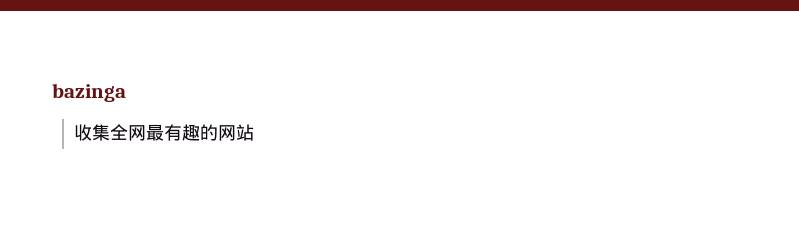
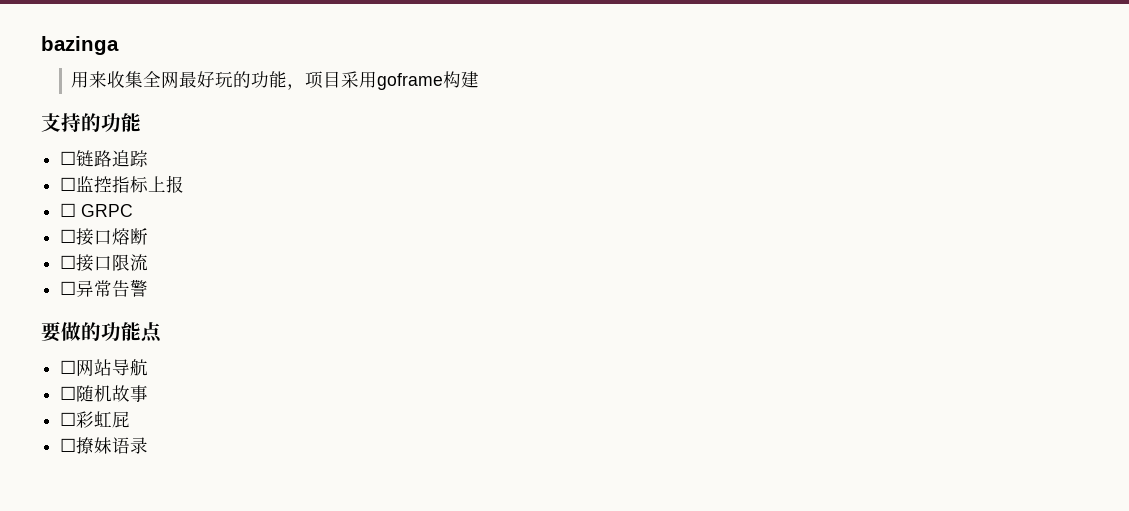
(126, 92) none -> [71,71,108,88] 用来
[163,124,254,141] 有趣的网站 -> [197,71,480,90] [41,113,141,132] [60,150,149,167] [60,175,185,193] [60,203,134,217] [60,228,149,246] [60,254,149,272] [60,279,149,297] [41,322,162,343] [60,359,149,377] [60,384,149,402] [60,411,131,428] [60,437,149,454] 好玩的功能，项目采用goframe构建 // 支持的功能 // ☐链路追踪 // ☐监控指标上报 // ☐ GRPC // ☐接口熔断 // ☐接口限流 // ☐异常告警 // 要做的功能点 // ☐网站导航 // ☐随机故事 // ☐彩虹屁 // ☐撩妹语录

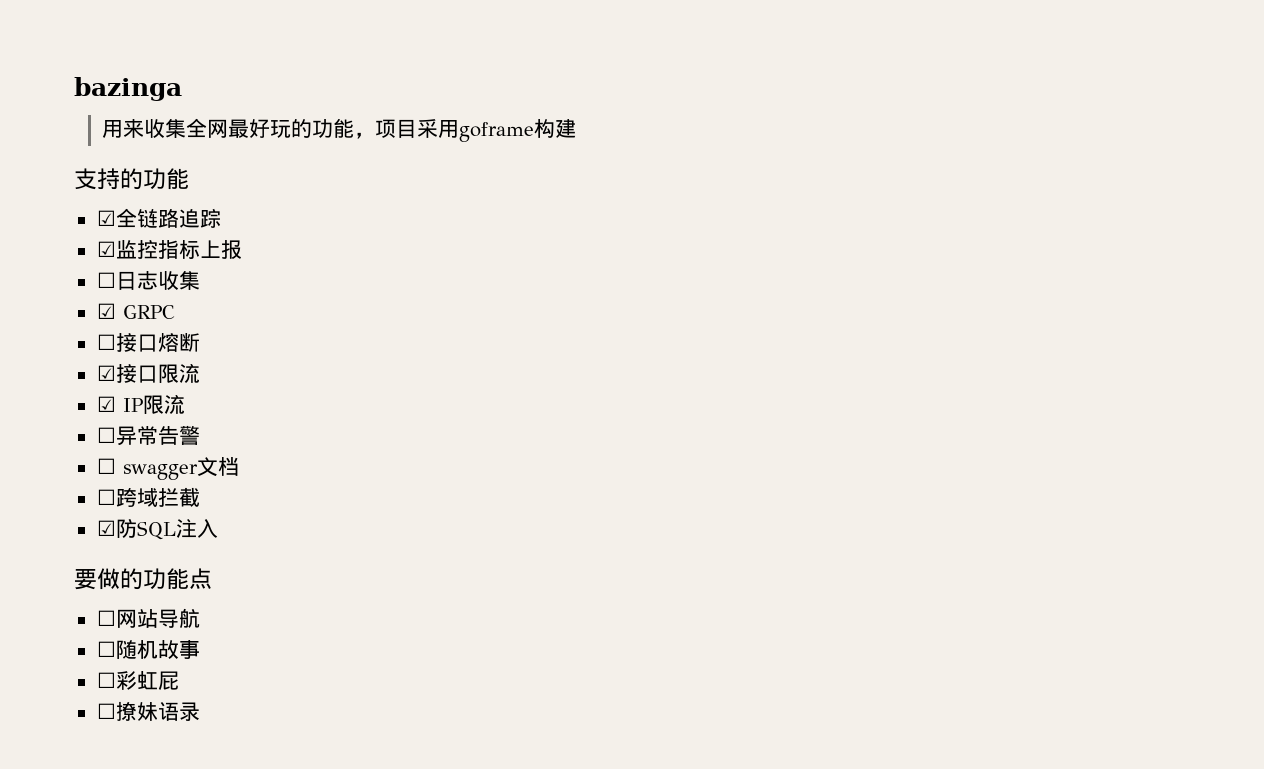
[60,151,77,165] ☐ -> [96,208,137,228] ☑全
[60,177,77,191] ☐ -> [96,241,116,257] ☑
(77, 210) none -> [115,270,200,290] [96,303,116,319] 日志收集 // ☑
[60,255,77,269] ☐ -> [96,365,116,381] ☑
(149, 262) none -> [96,394,185,414] // ☑ IP限流
(149, 288) none -> [96,457,239,480] [96,487,200,507] [96,519,218,540] // ☐ swagger文档 // ☐跨域拦截 // ☑防SQL注入

